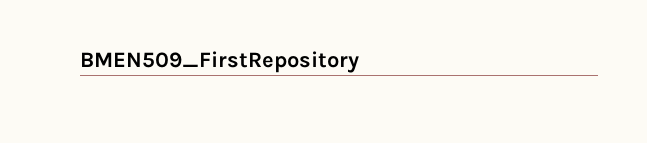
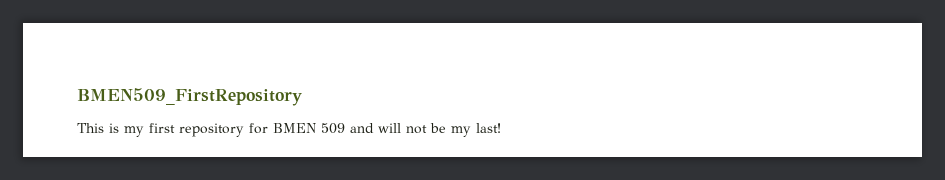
(359, 62) none -> [77,123,501,137] // This is my first repository for BMEN 509 and will not be my last!

